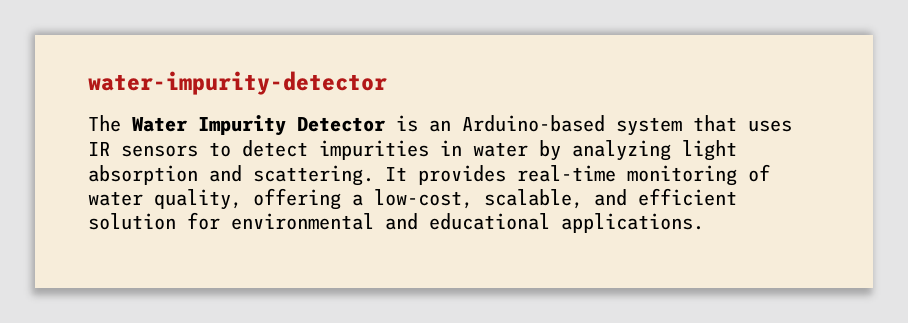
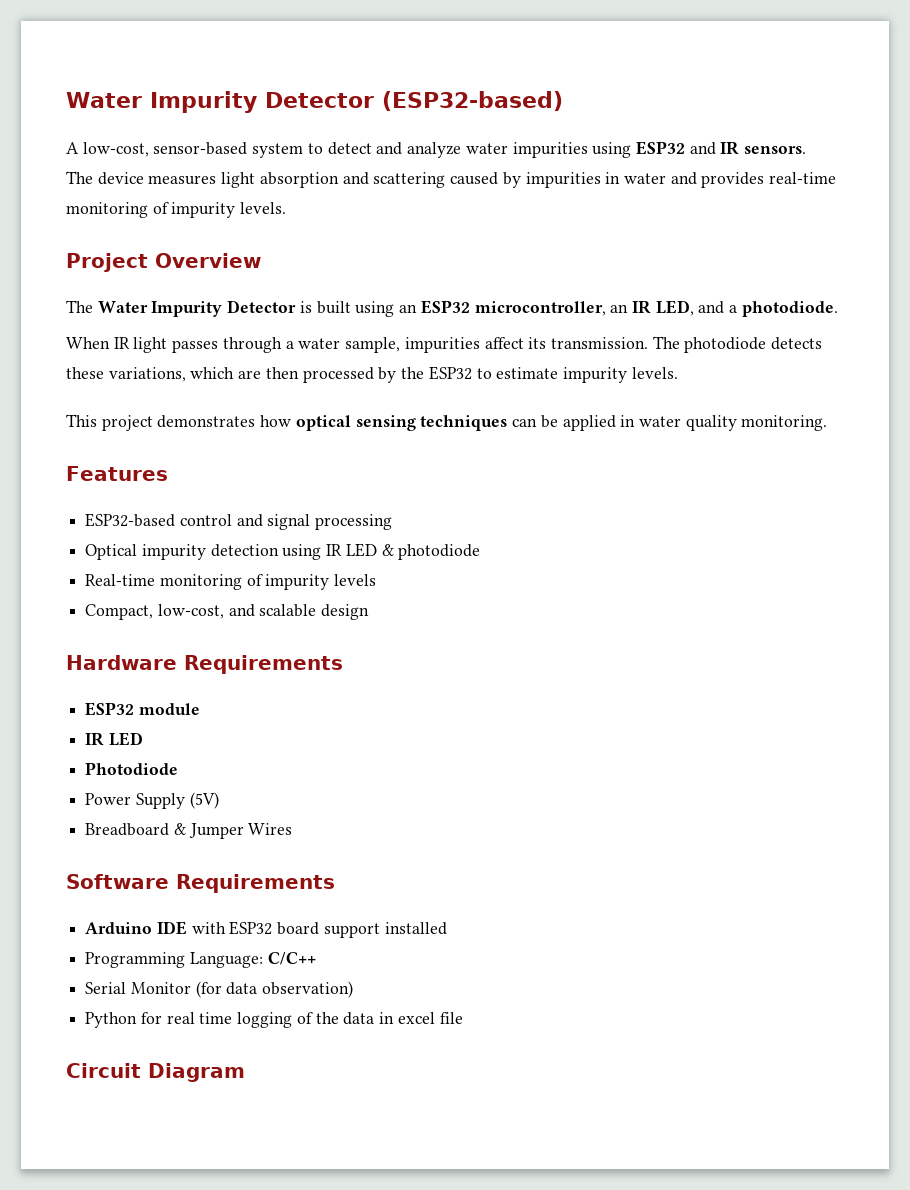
[88,71,387,95] water-impurity-detector -> [66,91,563,113] [66,141,807,158] [66,171,837,188] [66,202,287,218] [66,253,261,272] Water Impurity Detector (ESP32-based) // A low-cost, sensor-based system to detect and analyze water impurities using ESP32 and IR sensors. // The device measures light absorption and scattering caused by impurities in water and provides real-time monitoring of impurity levels. // Project Overview
[429,115,792,136] [88,140,737,161] [88,164,770,186] [88,188,737,210] [88,212,704,233] an Arduino-based system that uses IR sensors to detect impurities in water by analyzing light absorption and scattering. It provides real-time monitoring of water quality, offering a low-cost, scalable, and efficient solution for environmental and educational applications. -> [316,300,838,317] [66,336,823,353] [66,366,678,383] [66,414,828,431] [66,466,168,481] [85,513,393,530] [85,543,481,560] [85,574,377,590] [85,604,370,620] [66,655,343,674] [85,702,200,716] [85,732,143,746] [85,762,179,775] [85,792,219,809] [85,823,293,839] [66,874,335,893] [85,921,447,938] [85,952,316,968] [85,981,354,998] [85,1012,463,1028] [66,1063,245,1082] built using an ESP32 microcontroller, an IR LED, and a photodiode. // When IR light passes through a water sample, impurities affect its transmission. The photodiode detects these variations, which are then processed by the ESP32 to estimate impurity levels. // This project demonstrates how optical sensing techniques can be applied in water quality monitoring. // Features // ESP32-based control and signal processing // Optical impurity detection using IR LED & photodiode // Real-time monitoring of impurity levels // Compact, low-cost, and scalable design // Hardware Requirements // ESP32 module // IR LED // Photodiode // Power Supply (5V) // Breadboard & Jumper Wires // Software Requirements // Arduino IDE with ESP32 board support installed // Programming Language: C/C++ // Serial Monitor (for data observation) // Python for real time logging of the data in excel file // Circuit Diagram

